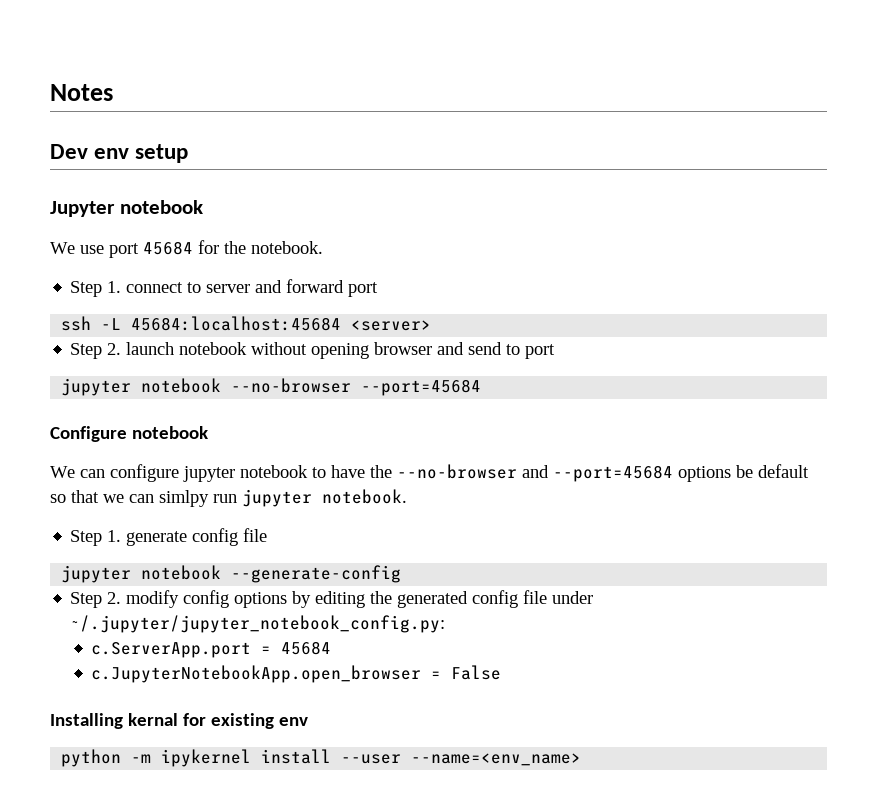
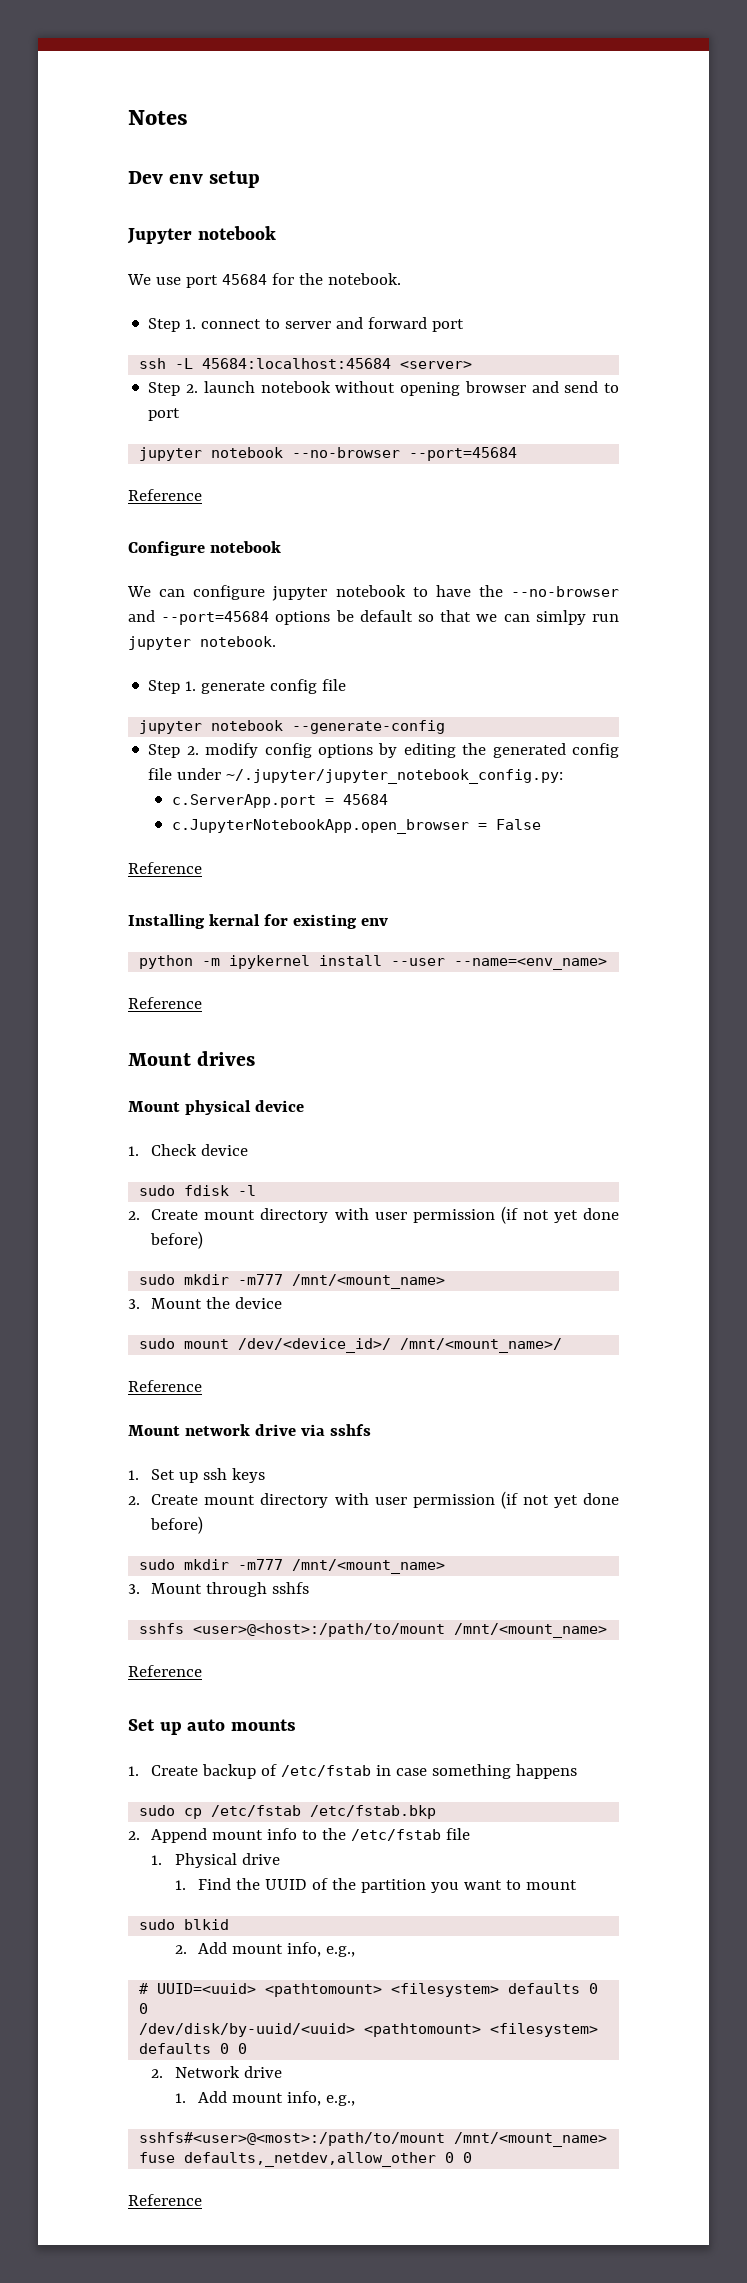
(482, 387) none -> [128,489,202,501] // Reference
(502, 672) none -> [128,862,202,874] // Reference
(582, 759) none -> [128,997,202,1009] [128,1051,256,1066] [128,1100,304,1115] [128,1144,249,1156] [139,1185,257,1196] [128,1206,619,1224] [150,1231,204,1249] [139,1274,446,1289] [128,1297,283,1309] [139,1338,563,1353] [128,1380,202,1392] [128,1424,371,1436] [128,1468,266,1483] [128,1491,619,1509] [150,1516,204,1534] [139,1559,446,1574] [128,1582,310,1597] [139,1623,608,1638] [128,1665,202,1677] [128,1719,296,1735] [128,1764,578,1779] [139,1805,437,1819] [128,1828,471,1843] [151,1853,280,1868] [174,1878,577,1893] [139,1919,230,1930] [174,1942,355,1957] [139,1983,599,1997] [139,2003,149,2014] [139,2023,599,2037] [139,2043,248,2054] [151,2066,282,2078] [174,2091,355,2106] [139,2132,608,2147] [139,2152,473,2167] [128,2194,202,2206] // Reference // Mount drives // Mount physical device // 1. Check device // sudo fdisk -l // 2. Create mount directory with user permission (if not yet done before) // sudo mkdir -m777 /mnt/<mount_name> // 3. Mount the device // sudo mount /dev/<device_id>/ /mnt/<mount_name>/ // Reference // Mount network drive via sshfs // 1. Set up ssh keys // 2. Create mount directory with user permission (if not yet done before) // sudo mkdir -m777 /mnt/<mount_name> // 3. Mount through sshfs // sshfs <user>@<host>:/path/to/mount /mnt/<mount_name> // Reference // Set up auto mounts // 1. Create backup of /etc/fstab in case something happens // sudo cp /etc/fstab /etc/fstab.bkp // 2. Append mount info to the /etc/fstab file // 1. Physical drive // 1. Find the UUID of the partition you want to mount // sudo blkid // 2. Add mount info, e.g., // # UUID=<uuid> <pathtomount> <filesystem> defaults 0 0 // /dev/disk/by-uuid/<uuid> <pathtomount> <filesystem> defaults 0 0 // 2. Network drive // 1. Add mount info, e.g., // sshfs#<user>@<most>:/path/to/mount /mnt/<mount_name> fuse defaults,_netdev,allow_other 0 0 // Reference

